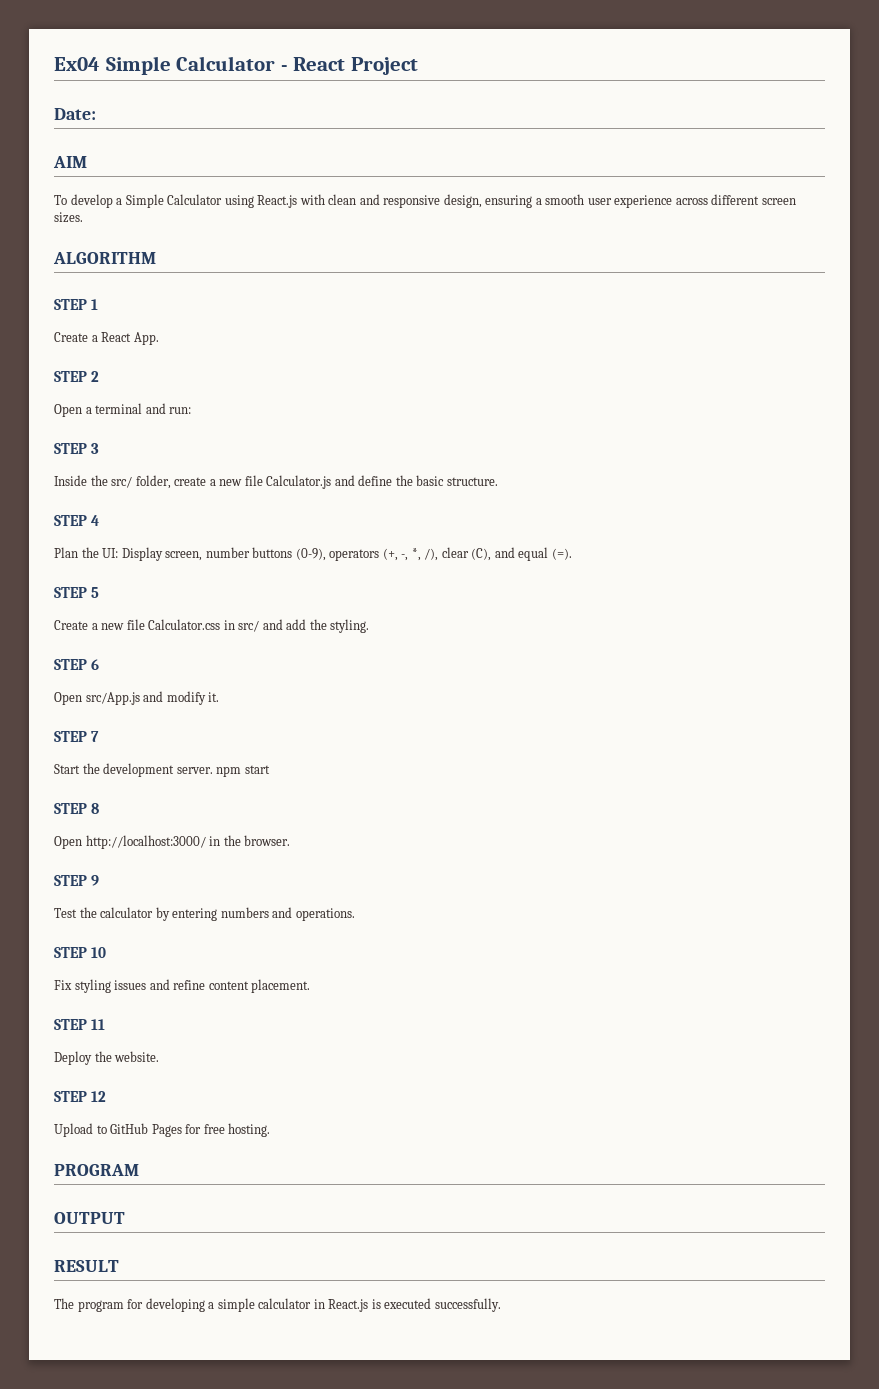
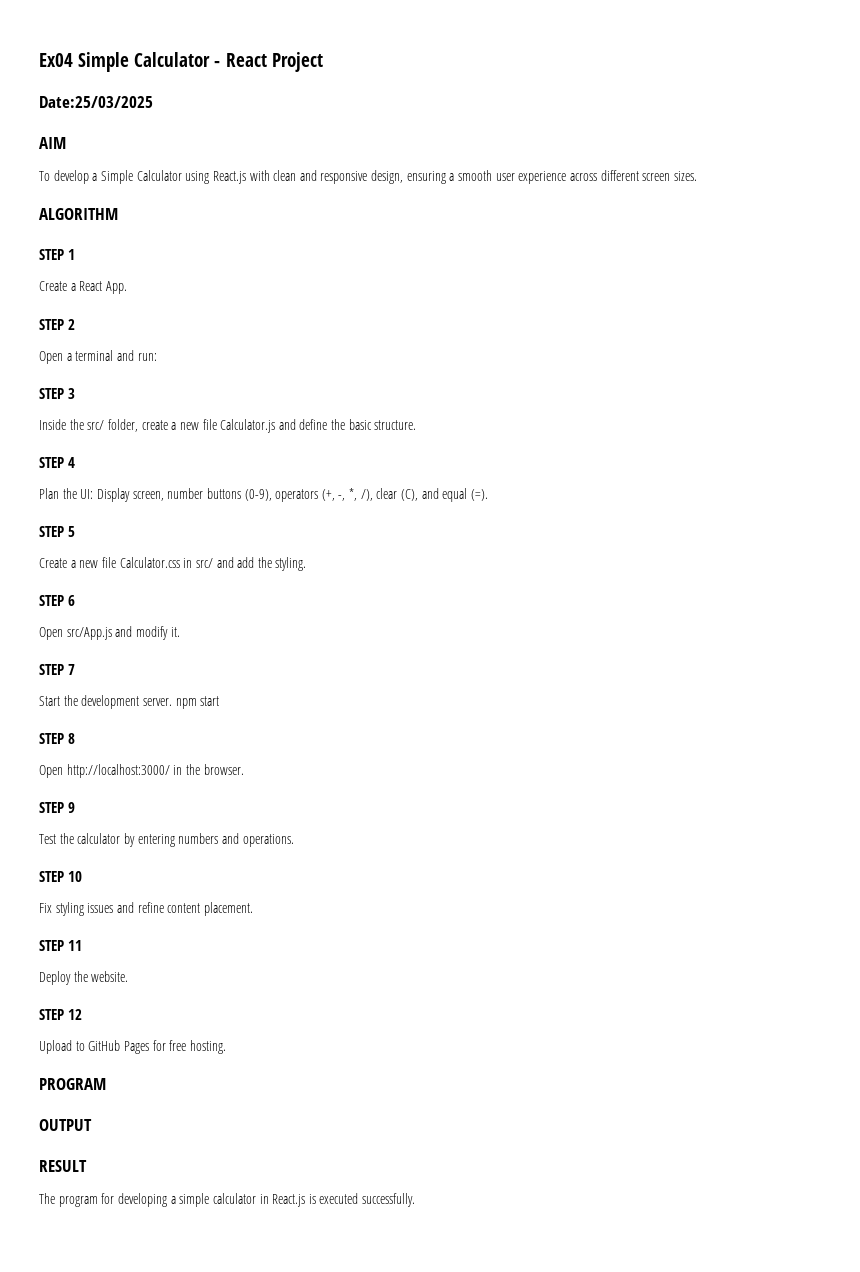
[54,108,96,120] Date: -> [39,96,153,108] Date:25/03/2025

